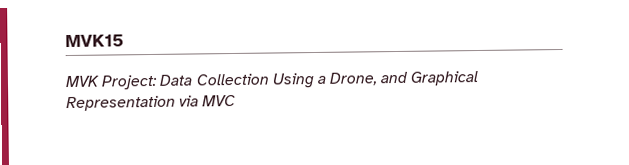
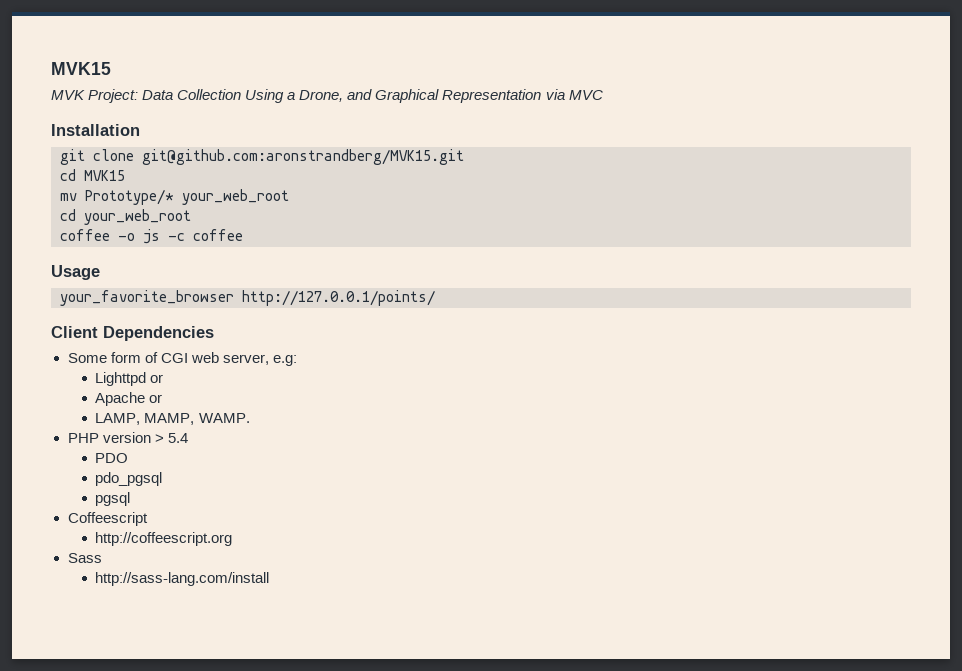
(237, 100) none -> [51,124,140,136] [60,149,464,165] [60,169,125,181] [60,189,289,205] [60,209,191,225] [60,229,243,244] [51,265,100,280] [60,290,435,306] [51,326,214,341] [67,352,297,366] [95,372,164,386] [95,392,163,406] [95,413,250,425] [67,432,188,443] [95,453,129,463] [95,472,163,486] [95,492,131,506] [67,512,148,526] [95,532,233,546] [67,553,102,563] [95,572,270,586] // Installation // git clone git@github.com:aronstrandberg/MVK15.git // cd MVK15 // mv Prototype/* your_web_root // cd your_web_root // coffee -o js -c coffee // Usage // your_favorite_browser http://127.0.0.1/points/ // Client Dependencies // Some form of CGI web server, e.g: // Lighttpd or // Apache or // LAMP, MAMP, WAMP. // PHP version > 5.4 // PDO // pdo_pgsql // pgsql // Coffeescript // http://coffeescript.org // Sass // http://sass-lang.com/install

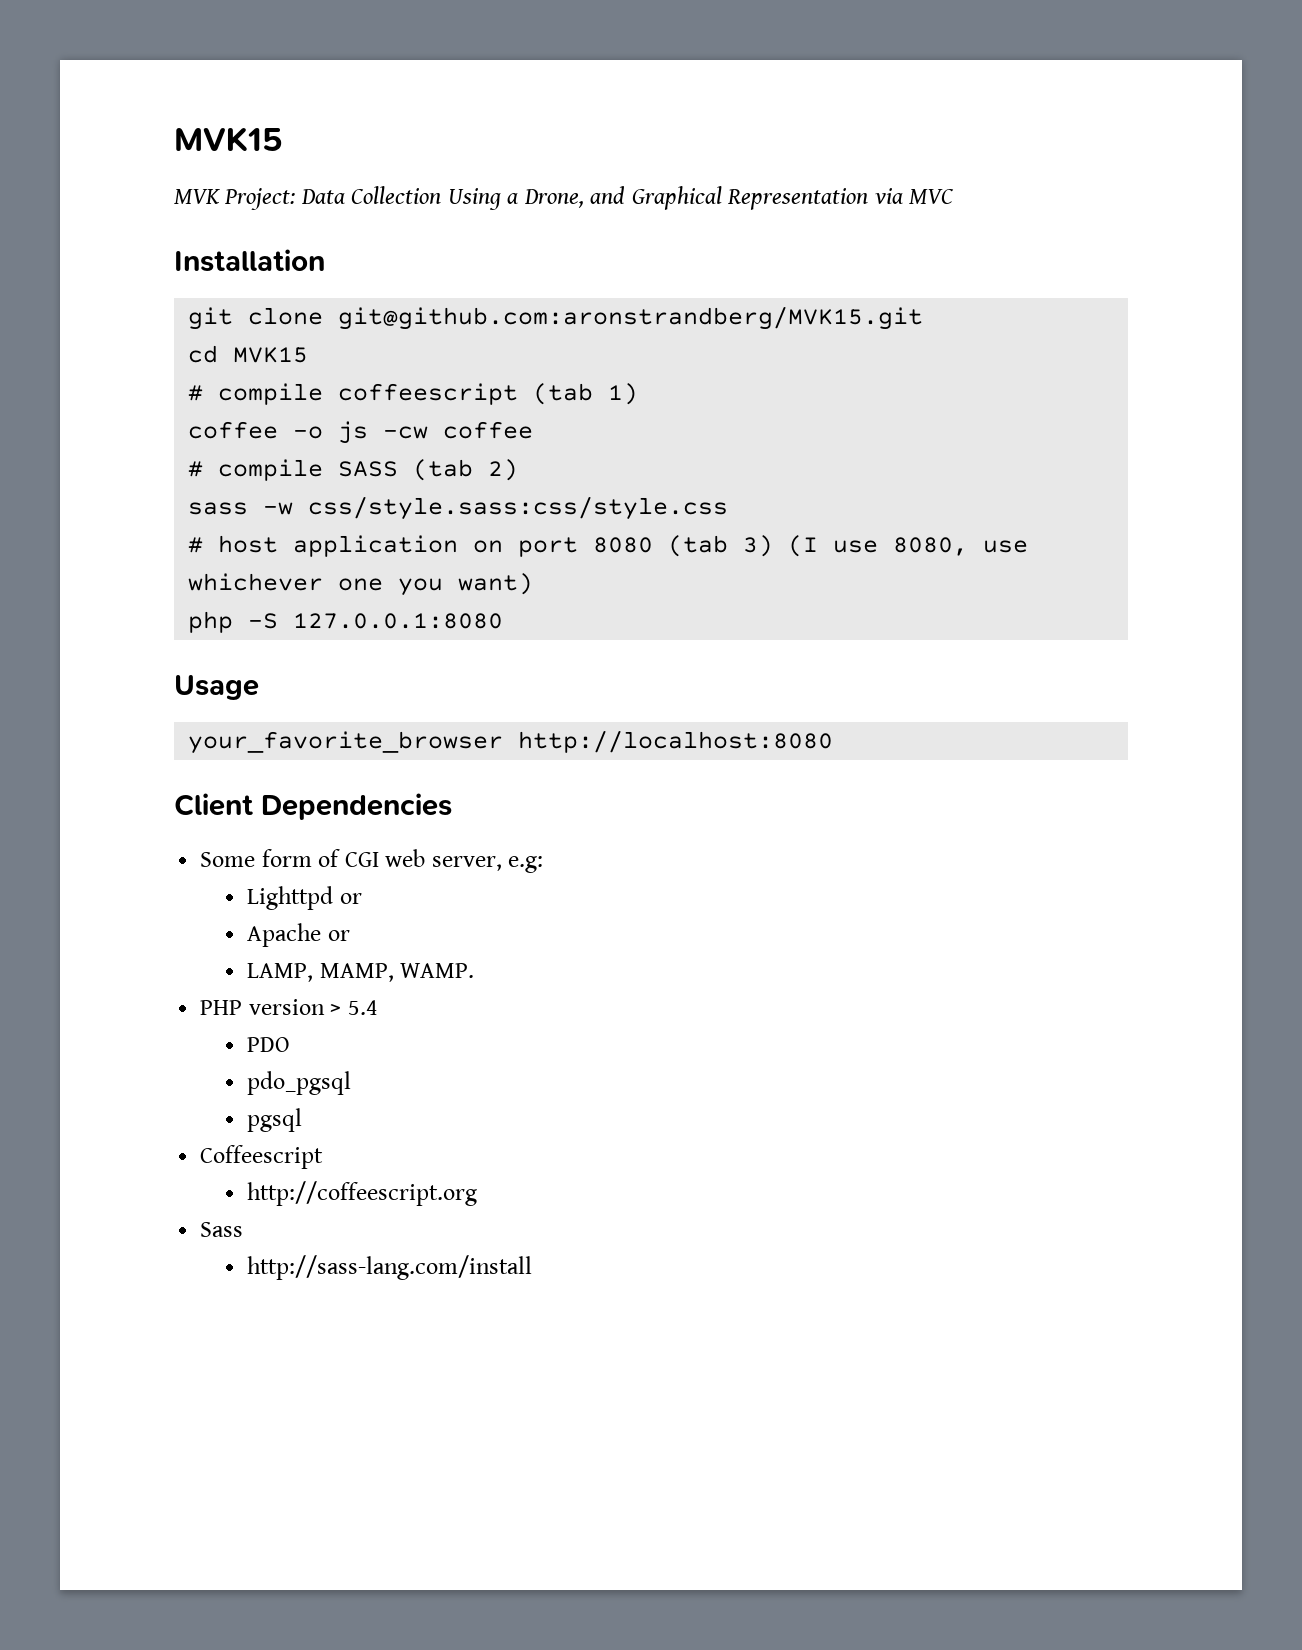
[60,189,289,205] [60,209,191,225] mv Prototype/* your_web_root // cd your_web_root -> [188,383,639,405] # compile coffeescript (tab 1)
[168,229,243,241] -c coffee -> [383,421,534,439] [188,459,519,481] [188,496,729,520] [188,535,1029,557] [188,573,534,596] [188,611,504,633] -cw coffee // # compile SASS (tab 2) // sass -w css/style.sass:css/style.css // # host application on port 8080 (tab 3) (I use 8080, use whichever one you want) // php -S 127.0.0.1:8080
[242,290,435,306] http://127.0.0.1/points/ -> [518,730,834,753] http://localhost:8080

